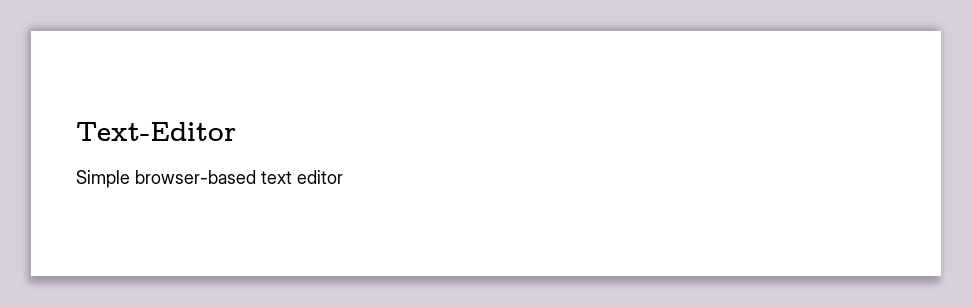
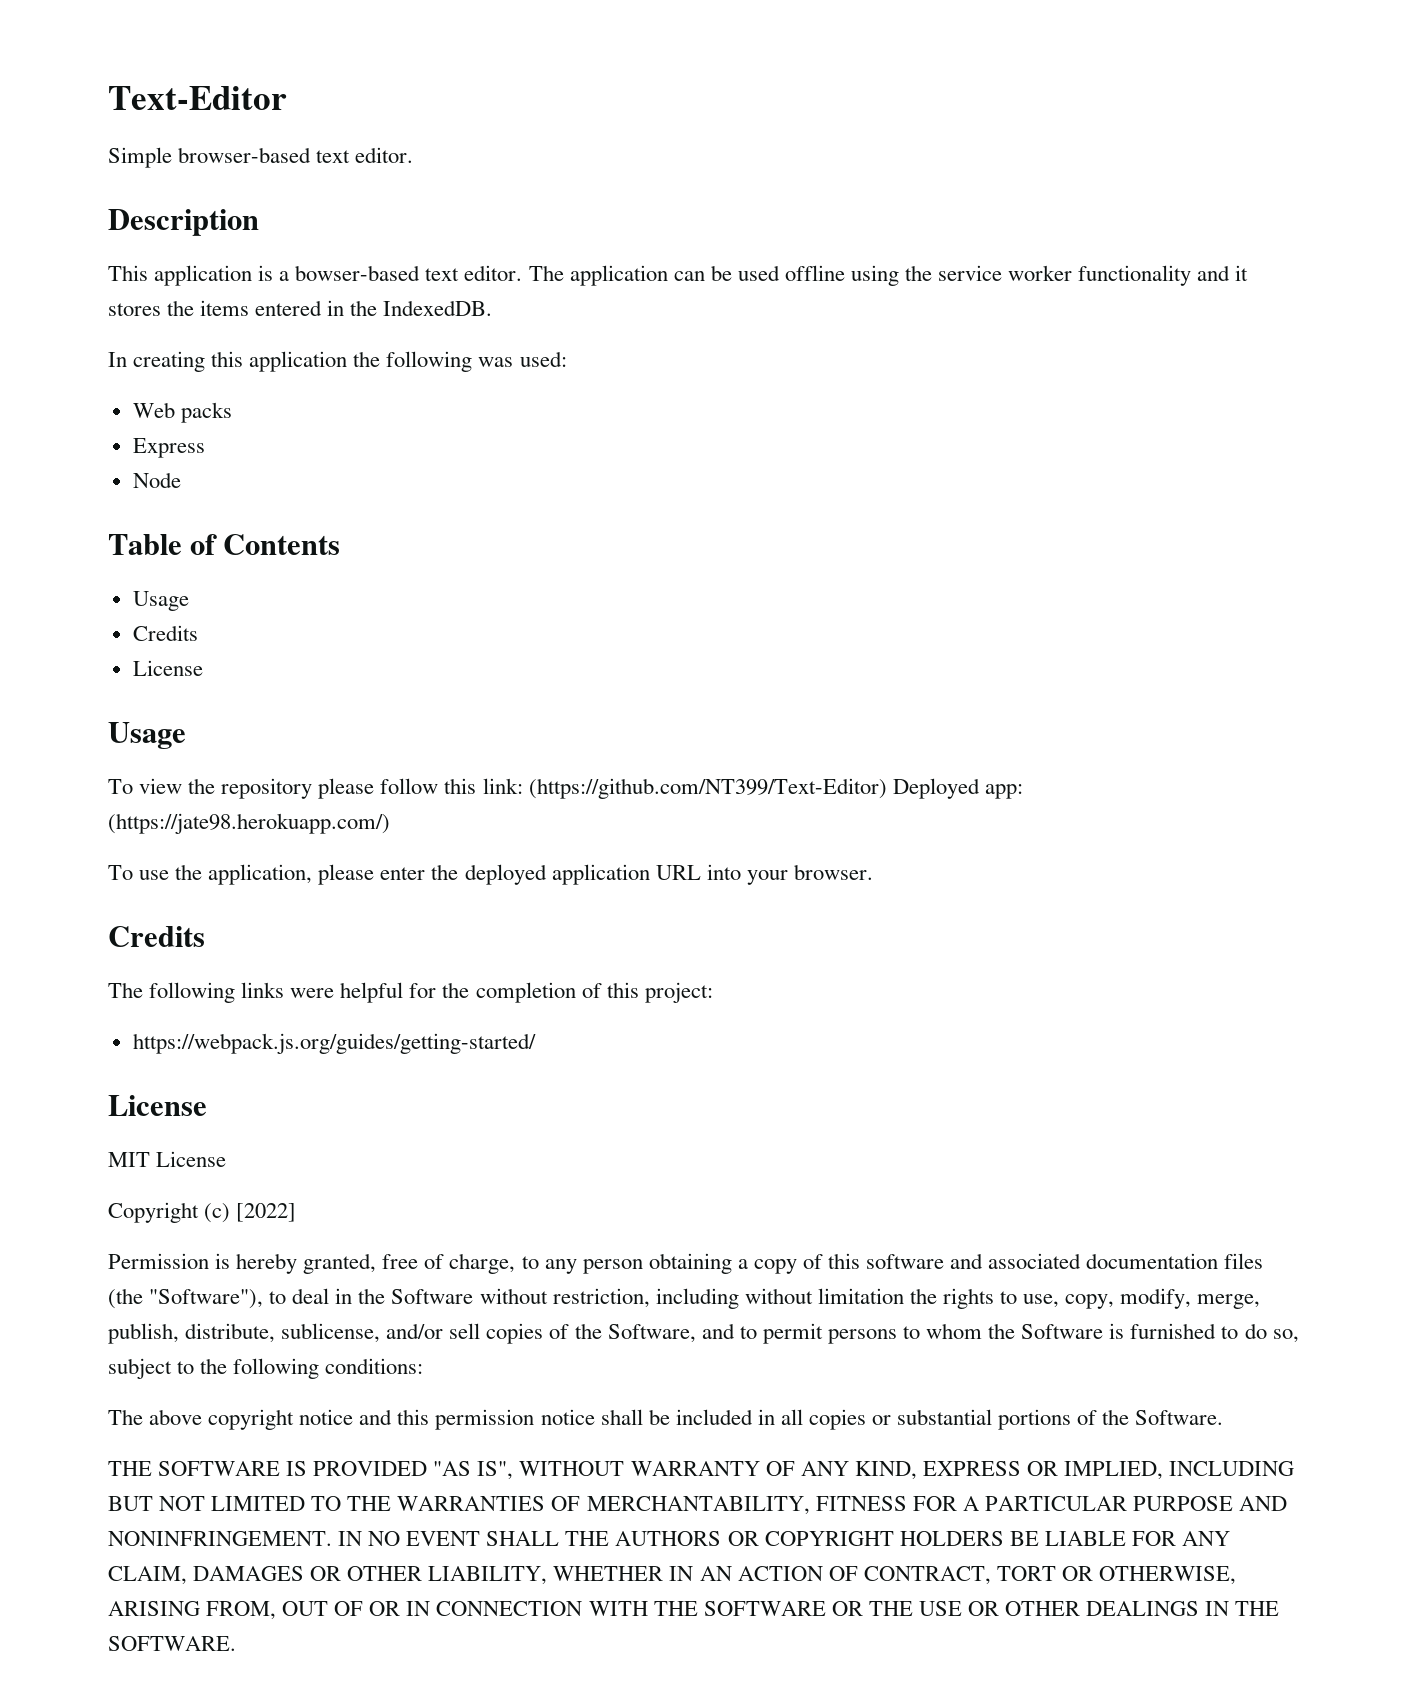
[297,170,343,184] editor -> [355,147,414,163] [108,209,259,236] [108,265,1249,286] [108,300,493,316] [108,351,567,372] [132,402,232,423] [132,438,205,458] [132,472,181,488] [108,534,341,555] [132,591,189,611] [132,625,198,641] [132,660,203,676] [108,722,186,749] [108,778,1023,799] [108,813,390,834] [108,864,873,885] [108,926,205,947] [108,982,713,1003] [132,1033,536,1054] [108,1095,207,1116] [108,1151,227,1167] [108,1202,297,1223] [108,1253,1264,1274] [108,1288,1261,1309] [108,1323,1299,1344] [108,1358,424,1379] [108,1409,1224,1430] [108,1461,1295,1480] [108,1496,1287,1515] [108,1531,1230,1546] [108,1566,1236,1585] [108,1601,1280,1620] [108,1636,236,1651] editor. // Description // This application is a bowser-based text editor. The application can be used offline using the service worker functionality and it stores the items entered in the IndexedDB. // In creating this application the following was used: // Web packs // Express // Node // Table of Contents // Usage // Credits // License // Usage // To view the repository please follow this link: (https://github.com/NT399/Text-Editor) Deployed app: (https://jate98.herokuapp.com/) // To use the application, please enter the deployed application URL into your browser. // Credits // The following links were helpful for the completion of this project: // https://webpack.js.org/guides/getting-started/ // License // MIT License // Copyright (c) [2022] // Permission is hereby granted, free of charge, to any person obtaining a copy of this software and associated documentation files (the "Software"), to deal in the Software without restriction, including without limitation the rights to use, copy, modify, merge, publish, distribute, sublicense, and/or sell copies of the Software, and to permit persons to whom the Software is furnished to do so, subject to the following conditions: // The above copyright notice and this permission notice shall be included in all copies or substantial portions of the Software. // THE SOFTWARE IS PROVIDED "AS IS", WITHOUT WARRANTY OF ANY KIND, EXPRESS OR IMPLIED, INCLUDING BUT NOT LIMITED TO THE WARRANTIES OF MERCHANTABILITY, FITNESS FOR A PARTICULAR PURPOSE AND NONINFRINGEMENT. IN NO EVENT SHALL THE AUTHORS OR COPYRIGHT HOLDERS BE LIABLE FOR ANY CLAIM, DAMAGES OR OTHER LIABILITY, WHETHER IN AN ACTION OF CONTRACT, TORT OR OTHERWISE, ARISING FROM, OUT OF OR IN CONNECTION WITH THE SOFTWARE OR THE USE OR OTHER DEALINGS IN THE SOFTWARE.

